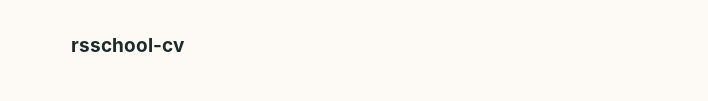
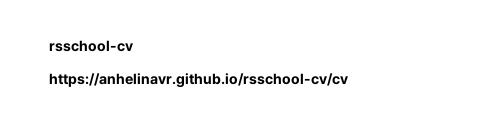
(185, 45) none -> [49,73,348,88] // https://anhelinavr.github.io/rsschool-cv/cv

